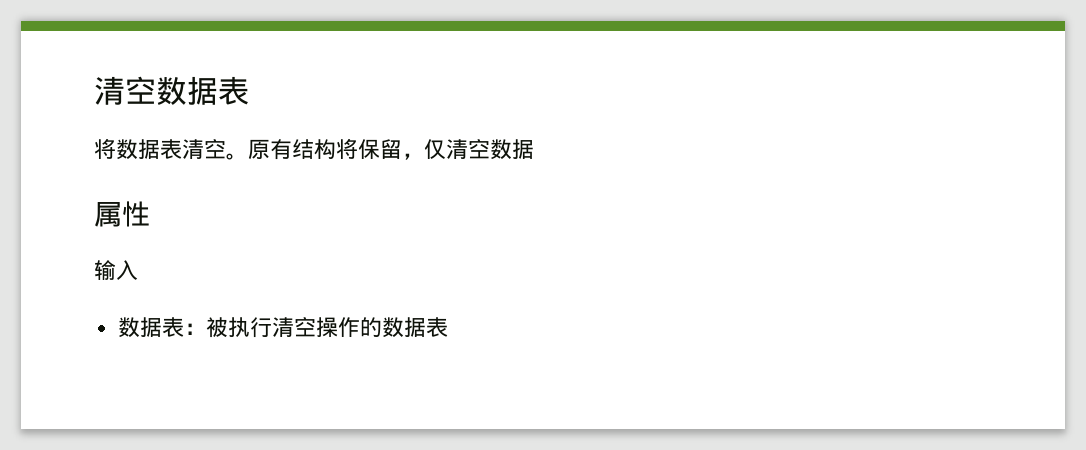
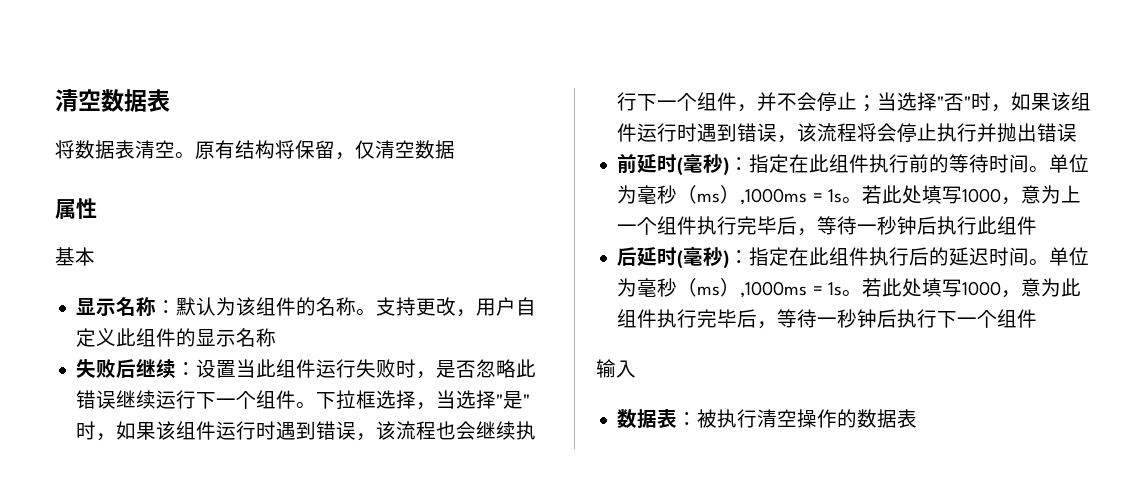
(150, 214) none -> [55,247,95,266] [76,297,537,317] [76,328,277,347] [76,358,537,379] [76,390,531,410] [76,421,537,441] [617,92,1092,112] [617,123,1078,143] [617,154,1090,176] [617,185,1081,205] [617,216,1038,236] [617,247,1090,269] [617,278,1081,298] [617,309,1038,329] // 基本 // 显示名称：默认为该组件的名称。支持更改，用户自定义此组件的显示名称 // 失败后继续：设置当此组件运行失败时，是否忽略此错误继续运行下一个组件。下拉框选择，当选择"是"时，如果该组件运行时遇到错误，该流程也会继续执行下一个组件，并不会停止；当选择"否"时，如果该组件运行时遇到错误，该流程将会停止执行并抛出错误 // 前延时(毫秒)：指定在此组件执行前的等待时间。单位为毫秒（ms）,1000ms = 1s。若此处填写1000，意为上一个组件执行完毕后，等待一秒钟后执行此组件 // 后延时(毫秒)：指定在此组件执行后的延迟时间。单位为毫秒（ms）,1000ms = 1s。若此处填写1000，意为此组件执行完毕后，等待一秒钟后执行下一个组件

